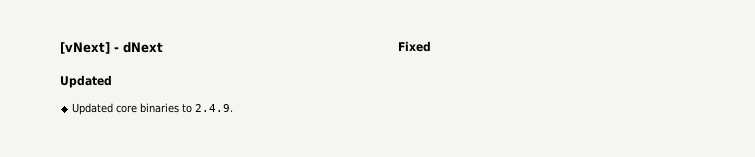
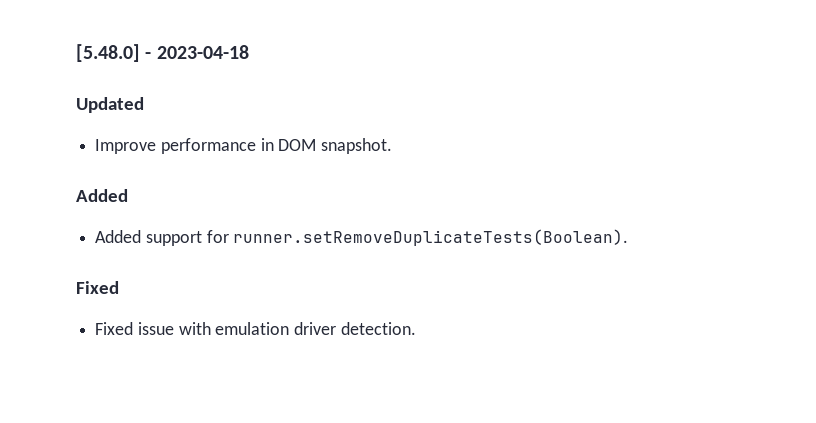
[60,42,163,54] [60,75,112,88] [72,103,234,115] [398,41,431,52] [vNext] - dNext // Updated // Updated core binaries to 2.4.9. // Fixed -> [76,44,249,62] [76,97,144,113] [95,138,393,154] [76,189,128,202] [95,229,629,246] [76,281,119,294] [95,322,416,335] [5.48.0] - 2023-04-18 // Updated // Improve performance in DOM snapshot. // Added // Added support for runner.setRemoveDuplicateTests(Boolean). // Fixed // Fixed issue with emulation driver detection.

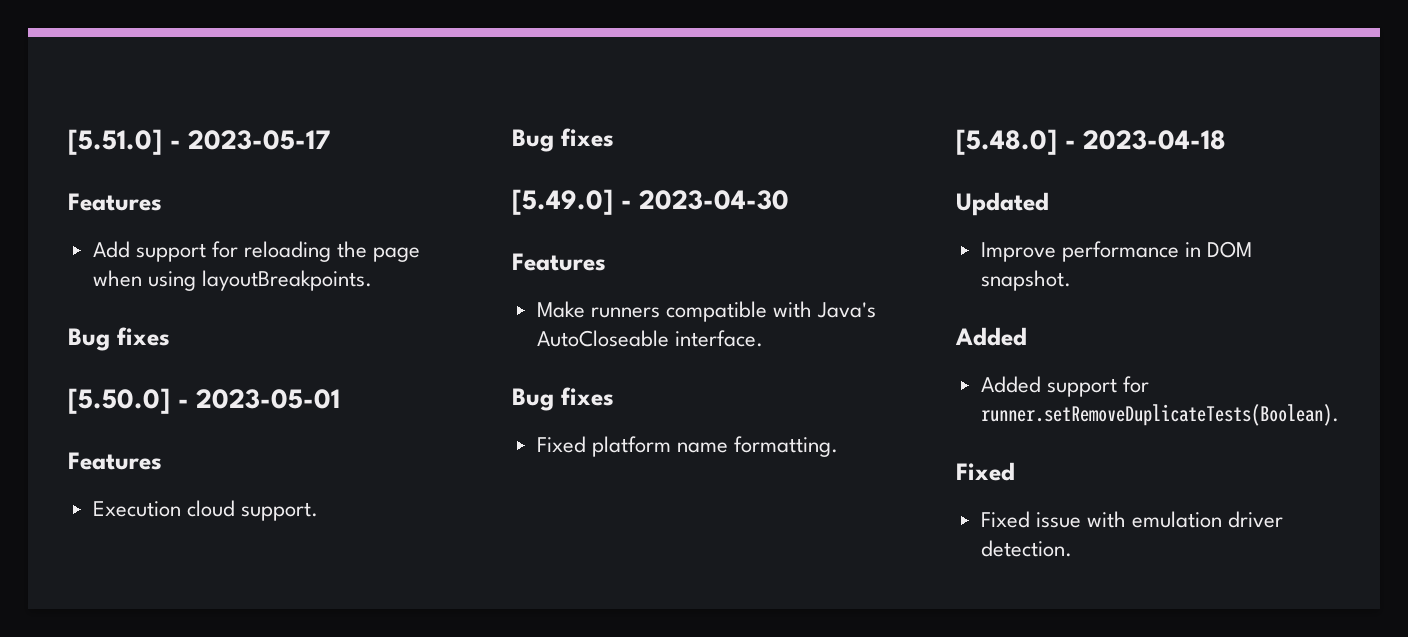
(76, 53) none -> [68,129,331,155] [68,193,162,211] [92,241,421,262] [92,270,372,291] [68,327,170,351] [68,388,341,414] [68,452,162,470] [92,500,318,521] [512,128,614,152] [512,189,790,215] [512,253,606,271] [536,301,877,322] [536,330,763,347] [512,387,614,411] [536,436,838,457] [5.51.0] - 2023-05-17 // Features // Add support for reloading the page when using layoutBreakpoints. // Bug fixes // [5.50.0] - 2023-05-01 // Features // Execution cloud support. // Bug fixes // [5.49.0] - 2023-04-30 // Features // Make runners compatible with Java's AutoCloseable interface. // Bug fixes // Fixed platform name formatting. //

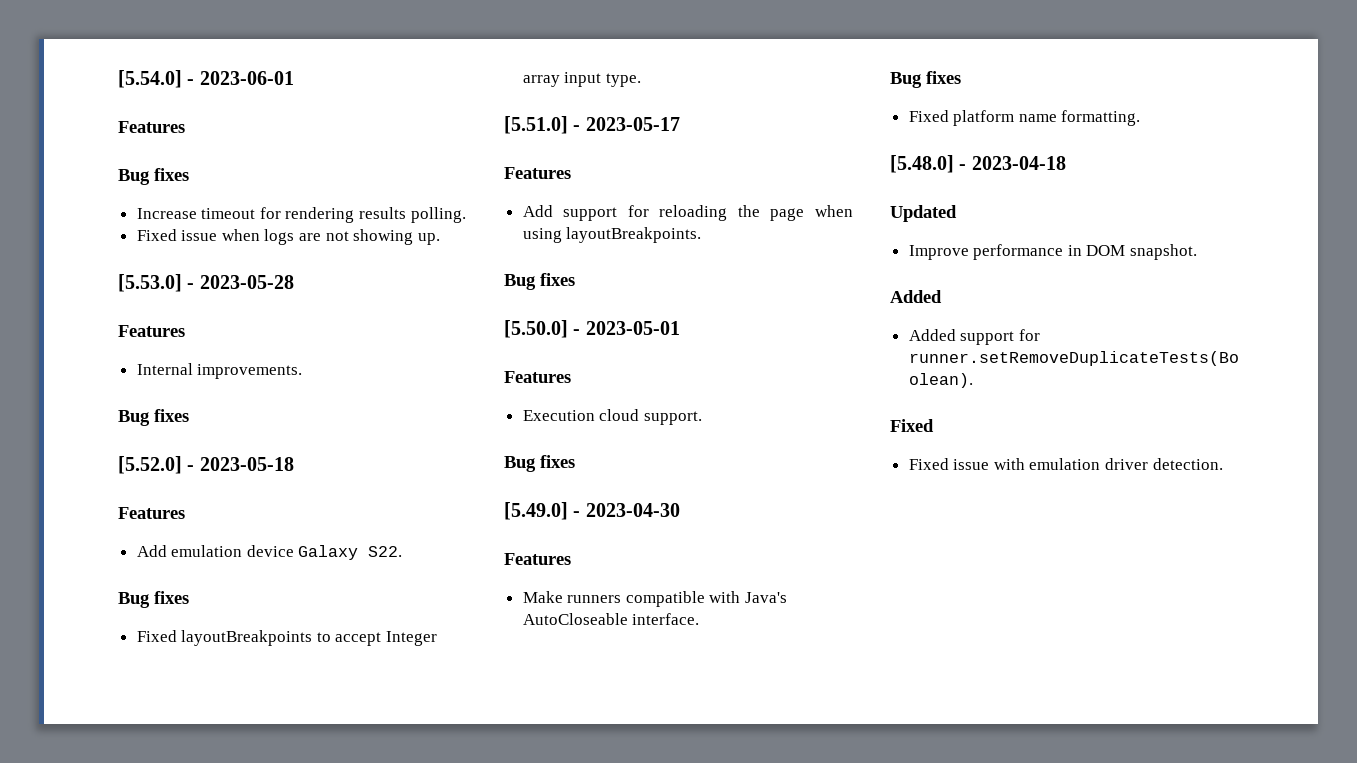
(68, 142) none -> [118,70,294,88] [118,121,185,133] [118,168,189,185] [136,207,466,223] [136,229,440,245] [118,274,294,292] [118,325,185,337] [136,363,303,379] [118,409,189,426] [118,456,294,474] [118,507,185,519] [136,545,403,560] [118,591,189,608] [136,630,438,646] [522,72,641,87] [5.54.0] - 2023-06-01 // Features // Bug fixes // Increase timeout for rendering results polling. // Fixed issue when logs are not showing up. // [5.53.0] - 2023-05-28 // Features // Internal improvements. // Bug fixes // [5.52.0] - 2023-05-18 // Features // Add emulation device Galaxy S22. // Bug fixes // Fixed layoutBreakpoints to accept Integer array input type. //

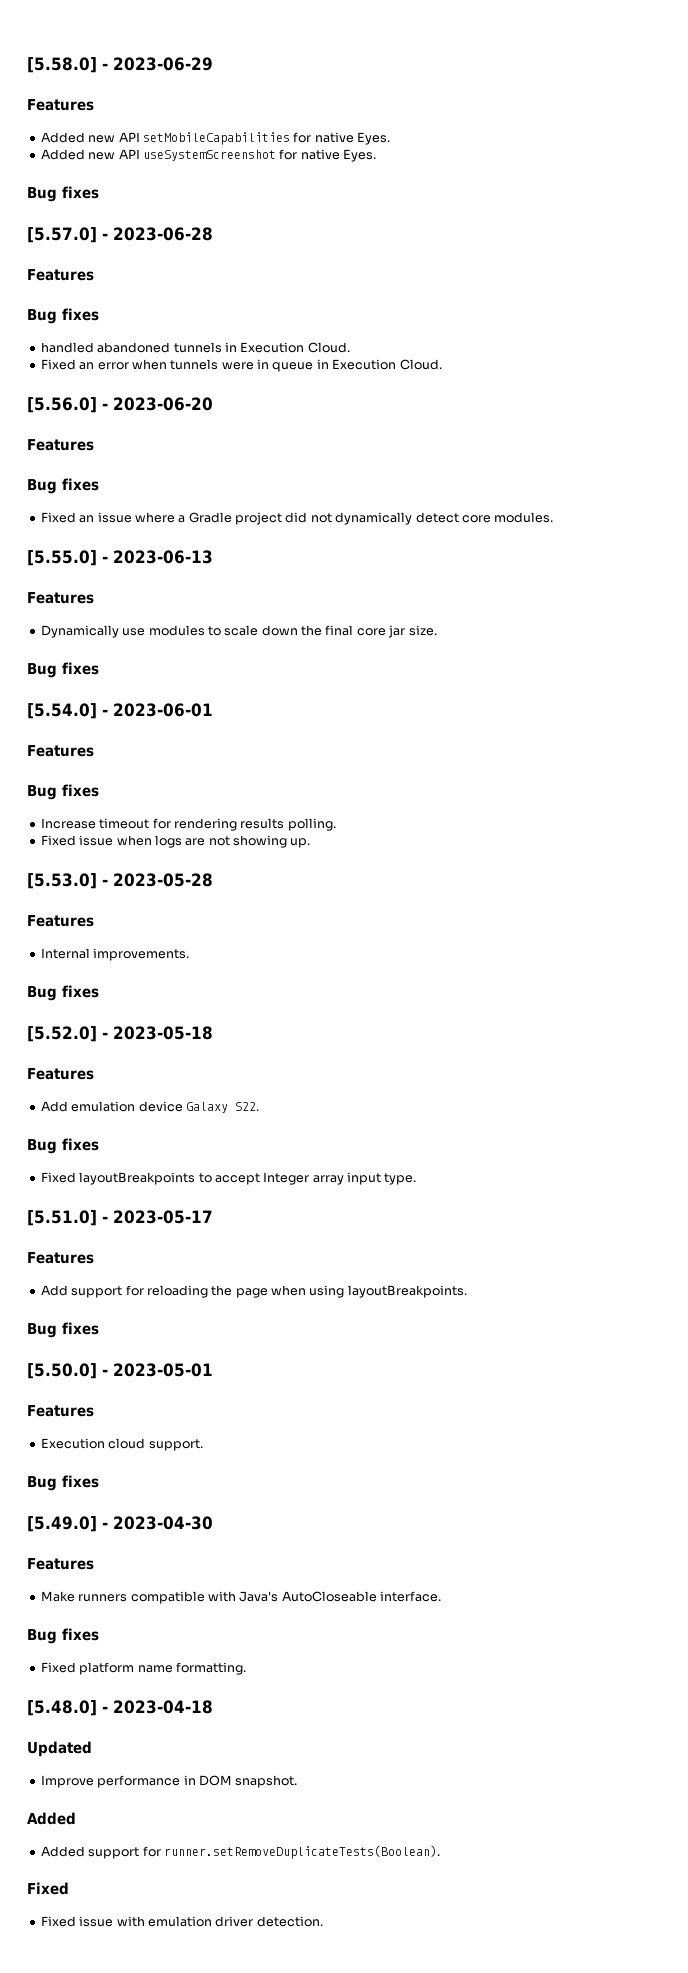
(118, 79) none -> [27,57,213,73] [27,99,94,111] [40,132,390,145] [40,149,376,162] [27,186,99,202] [27,227,213,243] [27,269,94,281] [27,308,99,324] [40,342,350,353] [40,359,442,372] [27,397,213,413] [27,439,94,451] [27,478,99,494] [40,512,554,525] [27,550,213,566] [27,592,94,604] [40,625,437,638] [27,662,99,678] [5.58.0] - 2023-06-29 // Features // Added new API setMobileCapabilities for native Eyes. // Added new API useSystemScreenshot for native Eyes. // Bug fixes // [5.57.0] - 2023-06-28 // Features // Bug fixes // handled abandoned tunnels in Execution Cloud. // Fixed an error when tunnels were in queue in Execution Cloud. // [5.56.0] - 2023-06-20 // Features // Bug fixes // Fixed an issue where a Gradle project did not dynamically detect core modules. // [5.55.0] - 2023-06-13 // Features // Dynamically use modules to scale down the final core jar size. // Bug fixes //

